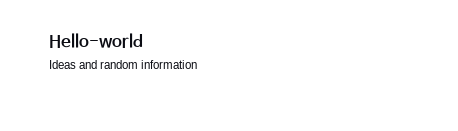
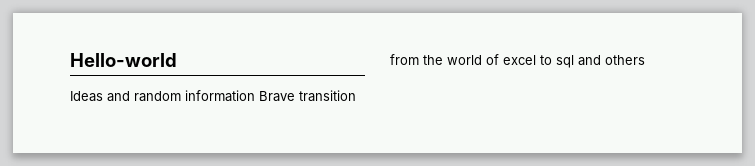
(198, 64) none -> [259,90,356,102] [390,54,645,68] Brave transition from the world of excel to sql and others

